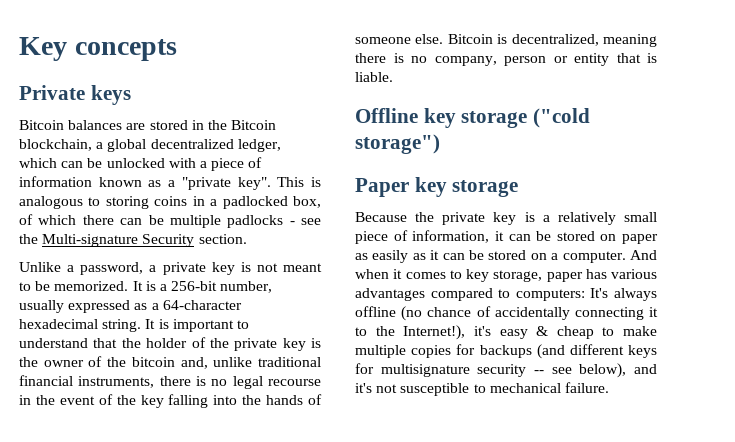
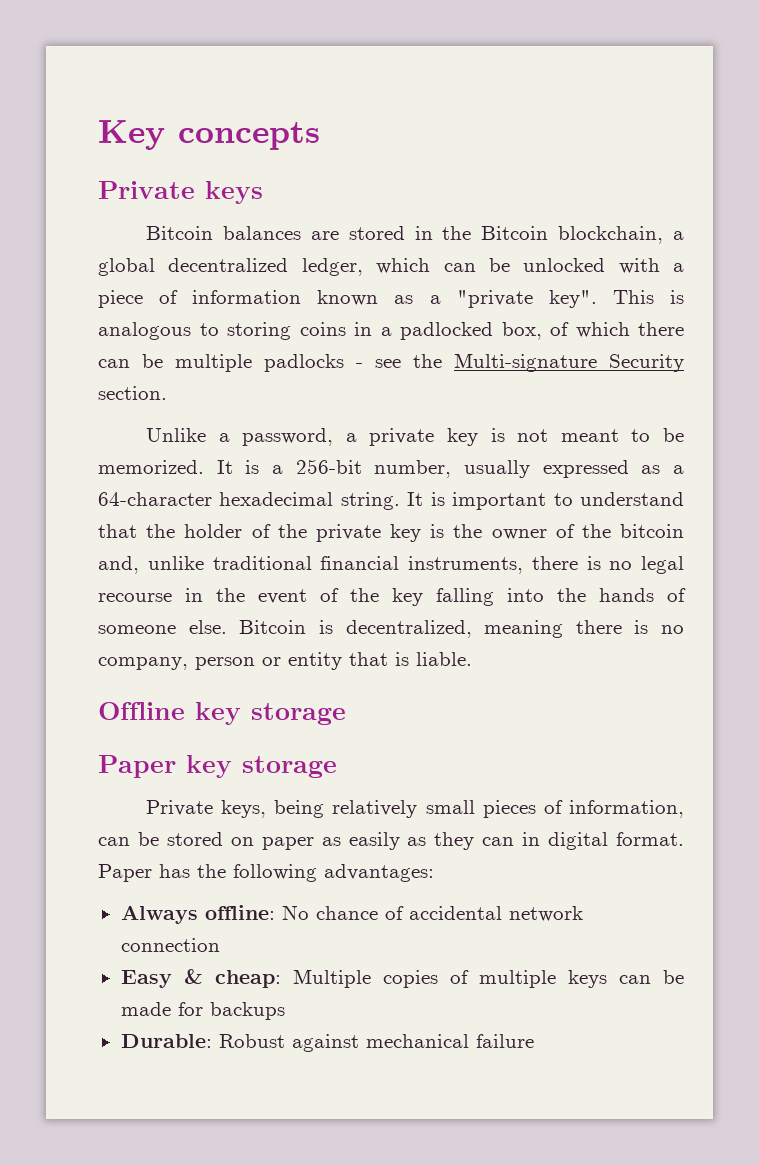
[533,108,591,128] [355,134,440,154] ("cold storage") -> (346, 714) none
[355,212,550,225] Because the private key is a -> [146,800,325,818] Private keys, being
[355,231,388,244] piece -> [482,800,536,818] pieces
[494,231,504,241] it -> (684, 809) none
[430,250,657,263] [355,269,657,282] [355,288,657,301] [355,306,658,321] [355,325,657,340] [355,344,657,359] [355,363,657,378] [355,382,609,396] it can be stored on a computer. And when it comes to key storage, paper has various advantages compared to computers: It's always offline (no chance of accidentally connecting it to the Internet!), it's easy & cheap to make multiple copies for backups (and different keys for multisignature security -- see below), and it's not susceptible to mechanical failure. -> [434,832,685,850] [98,864,434,882] [120,905,583,924] [120,938,220,952] [120,969,684,988] [120,1002,285,1020] [120,1034,534,1052] they can in digital format. Paper has the following advantages: // Always offline: No chance of accidental network connection // Easy & cheap: Multiple copies of multiple keys can be made for backups // Durable: Robust against mechanical failure

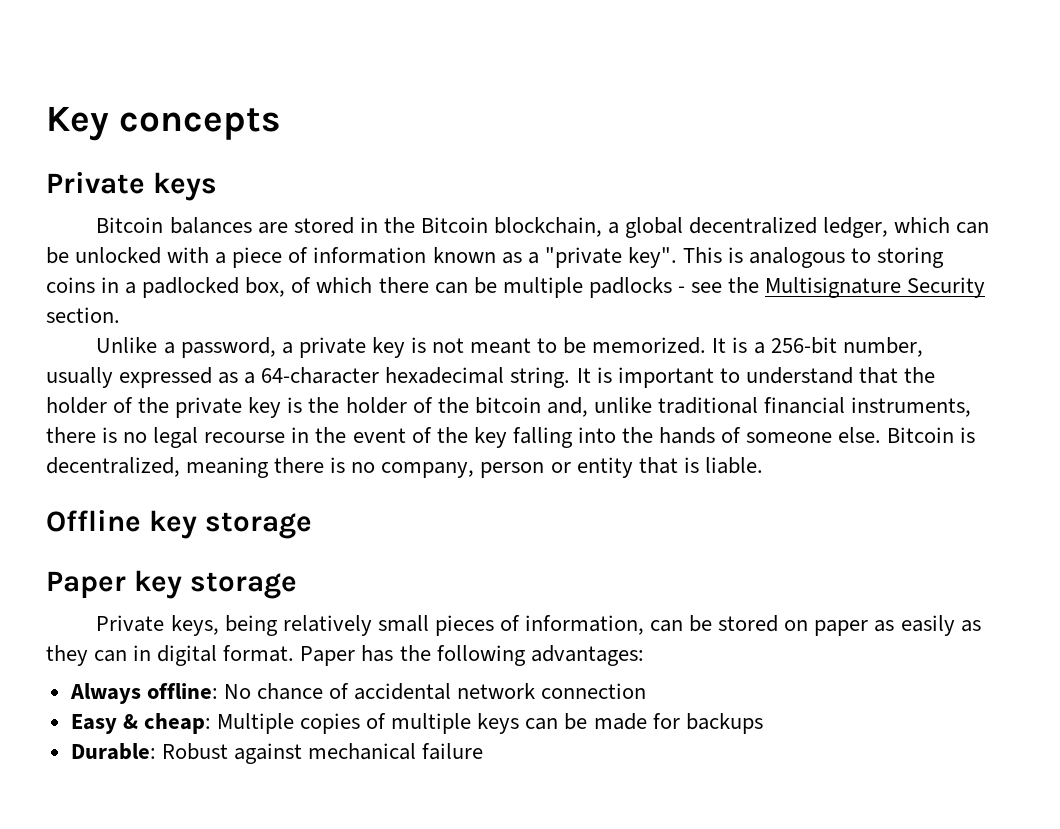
[454,353,597,372] Multi-signature -> [765,277,902,298] Multisignature
[491,529,547,540] owner -> [345,397,407,414] holder

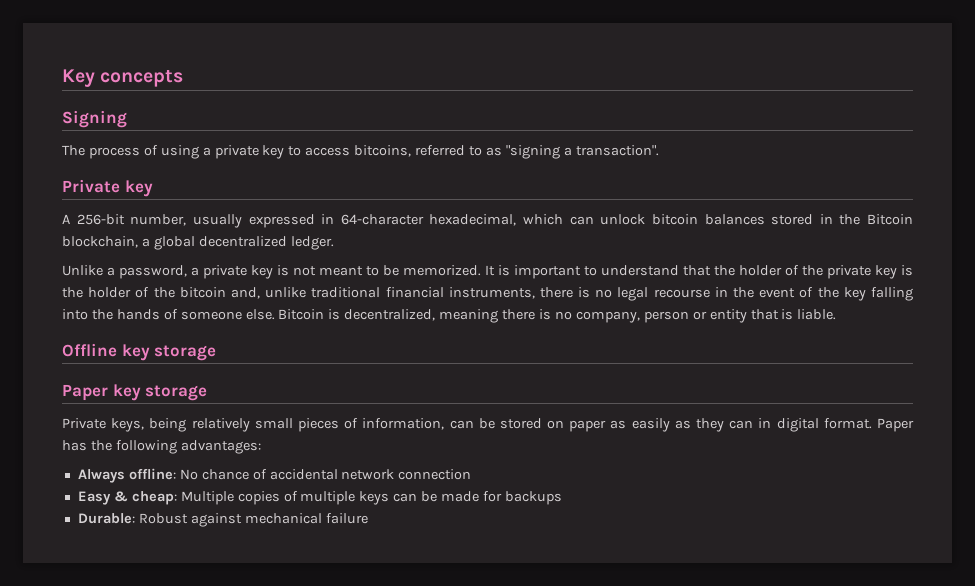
[46,172,217,201] [96,217,288,234] Private keys // Bitcoin balances are -> [62,110,127,128] [62,145,659,159] [62,179,153,197] [62,214,765,228] Signing // The process of using a private key to access bitcoins, referred to as "signing a transaction". // Private key // A 256-bit number, usually expressed in 64-character hexadecimal, which can unlock bitcoin balances
[823,217,990,238] [46,247,945,268] [46,277,986,298] [46,307,120,323] ledger, which can be unlocked with a piece of information known as a "private key". This is analogous to storing coins in a padlocked box, of which there can be multiple padlocks - see the Multisignature Security section. -> [290,236,334,250] ledger.
[753,337,923,357] [46,367,612,388] a 256-bit number, usually expressed as a 64-character hexadecimal string. It is -> (510, 270) none

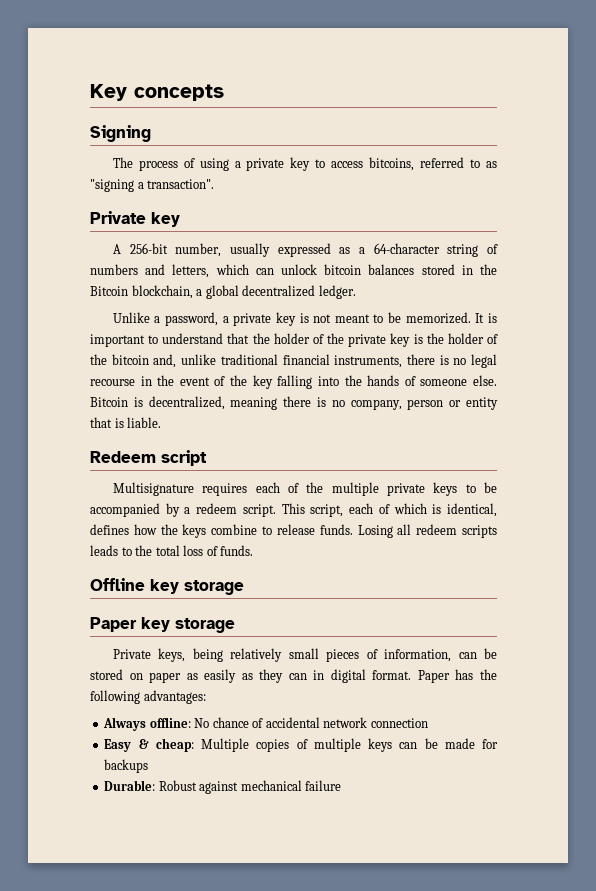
[321,214,517,226] in 64-character hexadecimal, -> [339,243,498,257] [90,264,210,278] as a 64-character string of numbers and letters,
(837, 314) none -> [90,450,207,466] [112,482,498,496] [90,503,498,517] [90,524,497,538] [90,545,254,556] // Redeem script // Multisignature requires each of the multiple private keys to be accompanied by a redeem script. This script, each of which is identical, defines how the keys combine to release funds. Losing all redeem scripts leads to the total loss of funds.

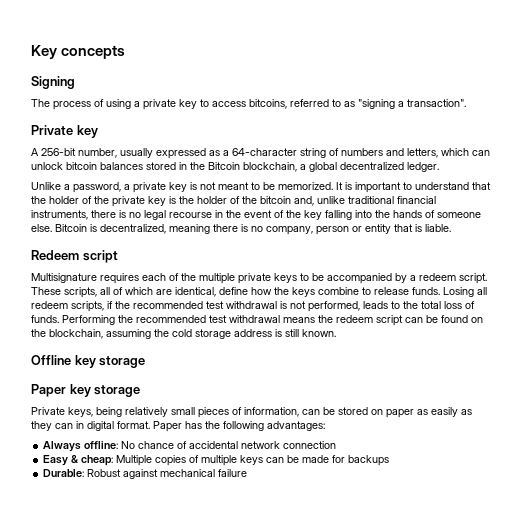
[281,503,498,517] [90,524,129,535] This script, each of which is identical, defines -> [31,287,248,298] These scripts, all of which are identical, define
[461,525,497,538] scripts -> [71,301,360,312] scripts, if the recommended test withdrawal is not performed,
(254, 550) none -> [62,315,483,326] [31,329,336,339] Performing the recommended test withdrawal means the redeem script can be found on the blockchain, assuming the cold storage address is still known.

